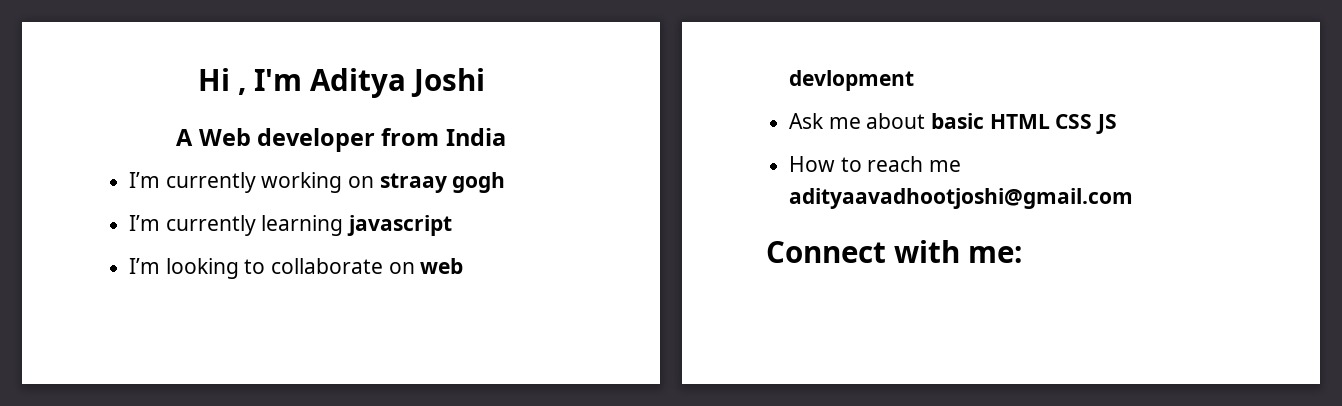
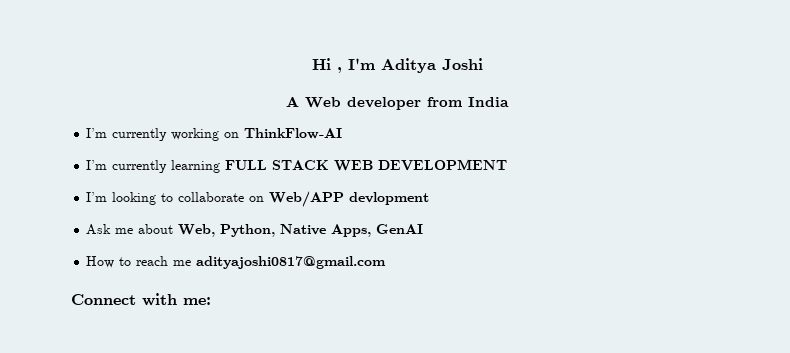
[379,172,506,193] straay gogh -> [244,128,343,139] ThinkFlow-AI
[347,215,453,236] javascript -> [225,159,508,171] FULL STACK WEB DEVELOPMENT
[420,258,464,274] web -> [269,191,345,207] Web/APP
[931,113,1118,134] basic HTML CSS JS -> [178,224,424,237] Web, Python, Native Apps, GenAI
[789,188,1134,209] adityaavadhootjoshi@gmail.com -> [196,256,387,269] adityajoshi0817@gmail.com

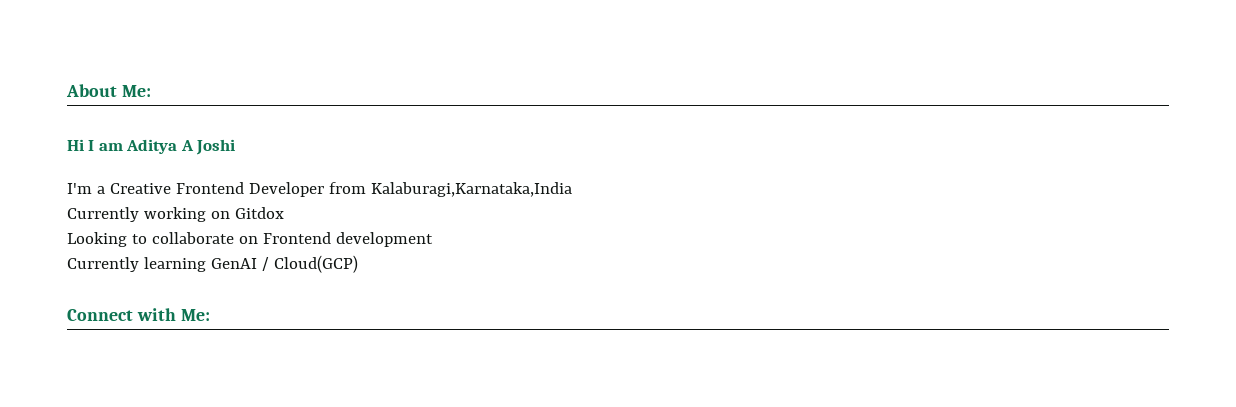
[311,58,483,73] [286,96,509,110] [86,128,343,141] [86,159,508,173] [86,191,430,207] [86,224,424,237] [86,256,387,269] Hi , I'm Aditya Joshi // A Web developer from India // I’m currently working on ThinkFlow-AI // I’m currently learning FULL STACK WEB DEVELOPMENT // I’m looking to collaborate on Web/APP devlopment // Ask me about Web, Python, Native Apps, GenAI // How to reach me adityajoshi0817@gmail.com -> [66,84,151,97] [67,139,236,155] [67,182,572,197] [67,207,284,222] [67,232,433,247] [67,255,358,273] About Me: // Hi I am Aditya A Joshi // I'm a Creative Frontend Developer from Kalaburagi,Karnataka,India // Currently working on Gitdox // Looking to collaborate on Frontend development // Currently learning GenAI / Cloud(GCP)
[183,297,211,305] me: -> [180,309,210,321] Me:

